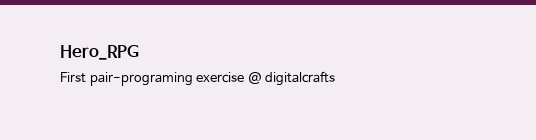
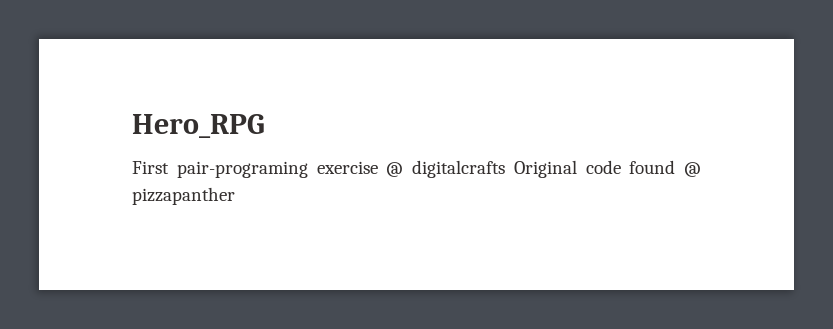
(336, 78) none -> [513,160,701,178] [132,187,235,205] Original code found @ pizzapanther

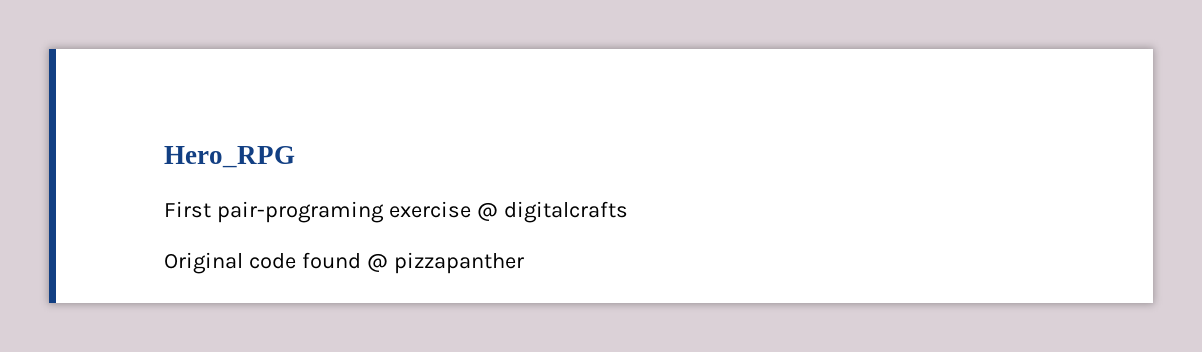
(505, 169) none -> (628, 212) //

